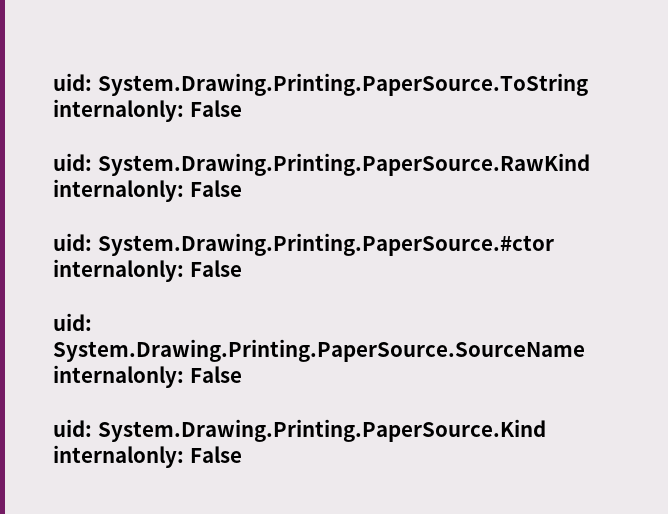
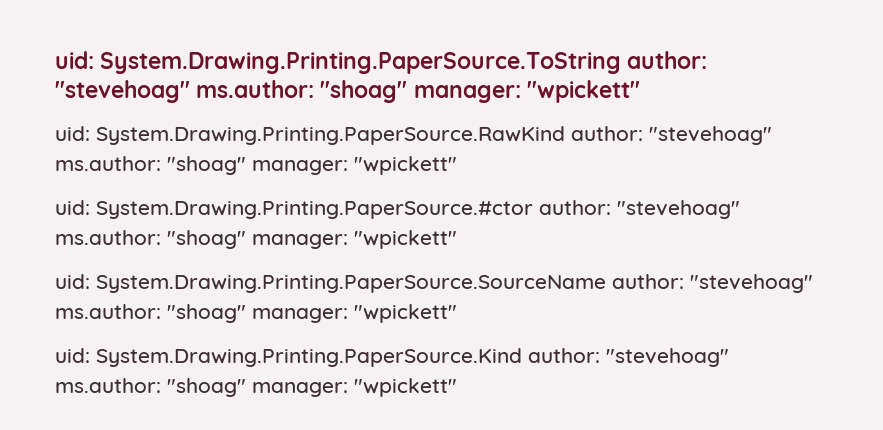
[53,99,242,122] [53,153,590,176] [53,179,242,202] [53,233,554,256] [53,259,242,282] [53,313,92,331] [53,339,585,362] [53,365,242,388] [53,419,546,442] [53,445,242,468] internalonly: False // uid: System.Drawing.Printing.PaperSource.RawKind internalonly: False // uid: System.Drawing.Printing.PaperSource.#ctor internalonly: False // uid: System.Drawing.Printing.PaperSource.SourceName internalonly: False // uid: System.Drawing.Printing.PaperSource.Kind internalonly: False -> [627,51,708,69] [55,80,640,103] [55,126,772,145] [55,156,457,175] [55,200,740,219] [55,230,457,249] [55,274,813,293] [55,304,457,323] [55,348,729,367] [55,378,457,397] author: "stevehoag" ms.author: "shoag" manager: "wpickett" // uid: System.Drawing.Printing.PaperSource.RawKind author: "stevehoag" ms.author: "shoag" manager: "wpickett" // uid: System.Drawing.Printing.PaperSource.#ctor author: "stevehoag" ms.author: "shoag" manager: "wpickett" // uid: System.Drawing.Printing.PaperSource.SourceName author: "stevehoag" ms.author: "shoag" manager: "wpickett" // uid: System.Drawing.Printing.PaperSource.Kind author: "stevehoag" ms.author: "shoag" manager: "wpickett"

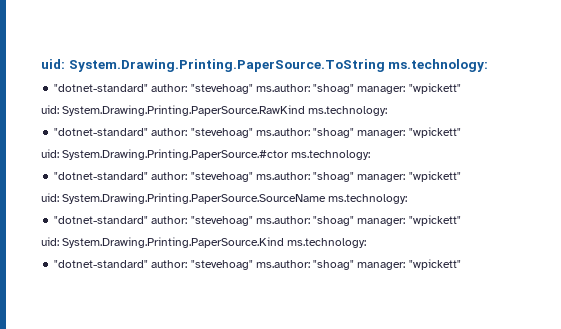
(622, 63) none -> [388,59,489,72] [54,84,149,92] ms.technology: // "dotnet-standard"
(565, 135) none -> [308,106,388,116] [54,128,149,136] ms.technology: // "dotnet-standard"
(533, 210) none -> [291,150,371,160] [54,172,149,180] ms.technology: // "dotnet-standard"
(606, 284) none -> [328,194,408,204] [54,216,149,224] ms.technology: // "dotnet-standard"
(522, 357) none -> [287,238,367,248] [54,260,149,268] ms.technology: // "dotnet-standard"

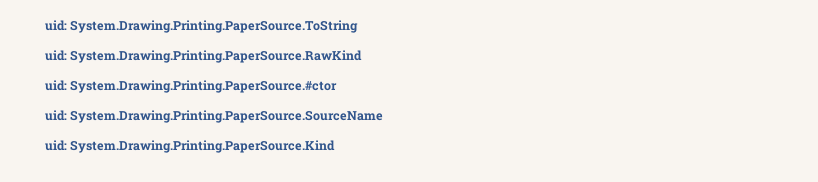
[388,59,489,72] [54,83,461,94] [41,105,388,116] [54,127,461,138] [41,149,371,160] [54,171,461,182] [41,193,408,204] [54,215,461,226] [41,237,367,248] [54,259,461,270] ms.technology: // "dotnet-standard" author: "stevehoag" ms.author: "shoag" manager: "wpickett" // uid: System.Drawing.Printing.PaperSource.RawKind ms.technology: // "dotnet-standard" author: "stevehoag" ms.author: "shoag" manager: "wpickett" // uid: System.Drawing.Printing.PaperSource.#ctor ms.technology: // "dotnet-standard" author: "stevehoag" ms.author: "shoag" manager: "wpickett" // uid: System.Drawing.Printing.PaperSource.SourceName ms.technology: // "dotnet-standard" author: "stevehoag" ms.author: "shoag" manager: "wpickett" // uid: System.Drawing.Printing.PaperSource.Kind ms.technology: // "dotnet-standard" author: "stevehoag" ms.author: "shoag" manager: "wpickett" -> [45,50,363,63] [45,80,338,93] [45,110,384,123] [45,140,336,153] // uid: System.Drawing.Printing.PaperSource.RawKind // uid: System.Drawing.Printing.PaperSource.#ctor // uid: System.Drawing.Printing.PaperSource.SourceName // uid: System.Drawing.Printing.PaperSource.Kind

